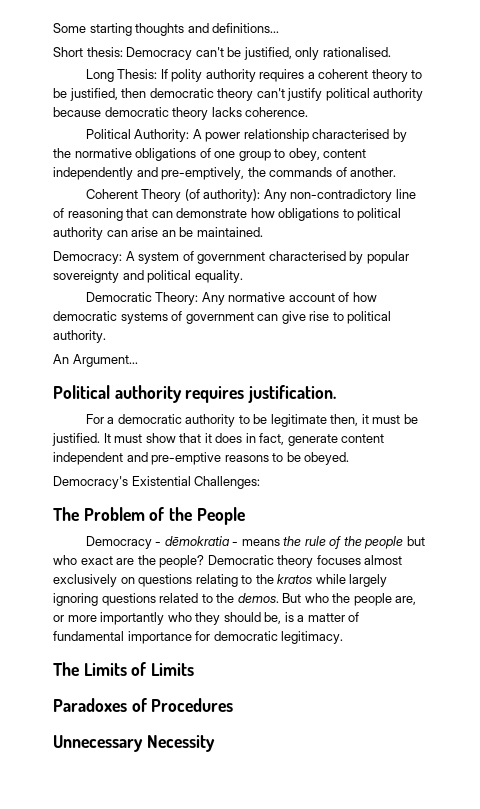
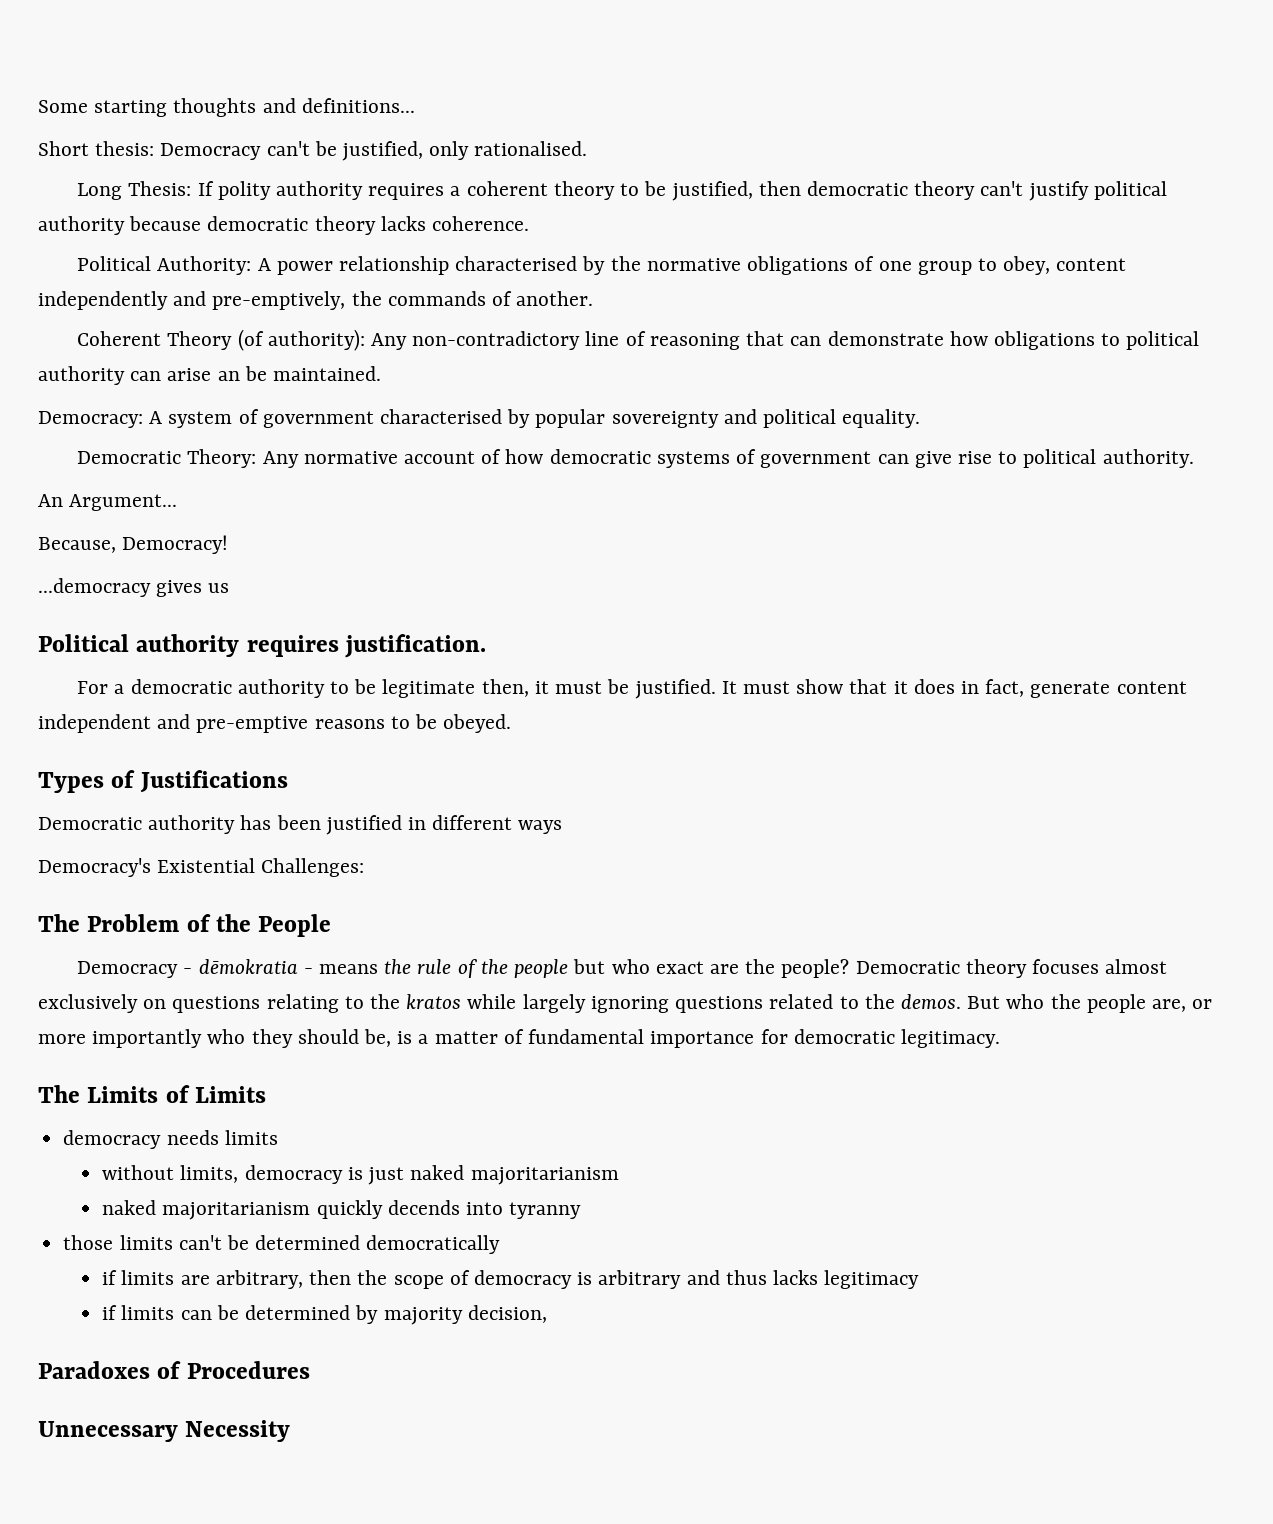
(138, 360) none -> [38,535,229,554] [38,578,230,597] // Because, Democracy! // ...democracy gives us
(350, 458) none -> [38,770,288,793] [38,815,563,835] // Types of Justifications // Democratic authority has been justified in different ways
(195, 669) none -> [63,1130,278,1149] [102,1165,619,1185] [102,1200,582,1220] [63,1235,501,1254] [102,1270,920,1289] [102,1305,547,1325] // democracy needs limits // without limits, democracy is just naked majoritarianism // naked majoritarianism quickly decends into tyranny // those limits can't be determined democratically // if limits are arbitrary, then the scope of democracy is arbitrary and thus lacks legitimacy // if limits can be determined by majority decision,

